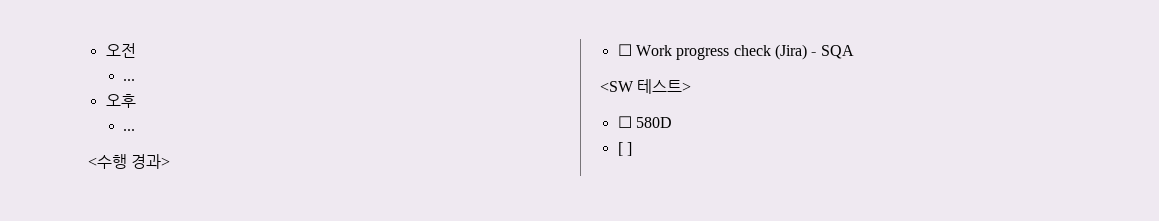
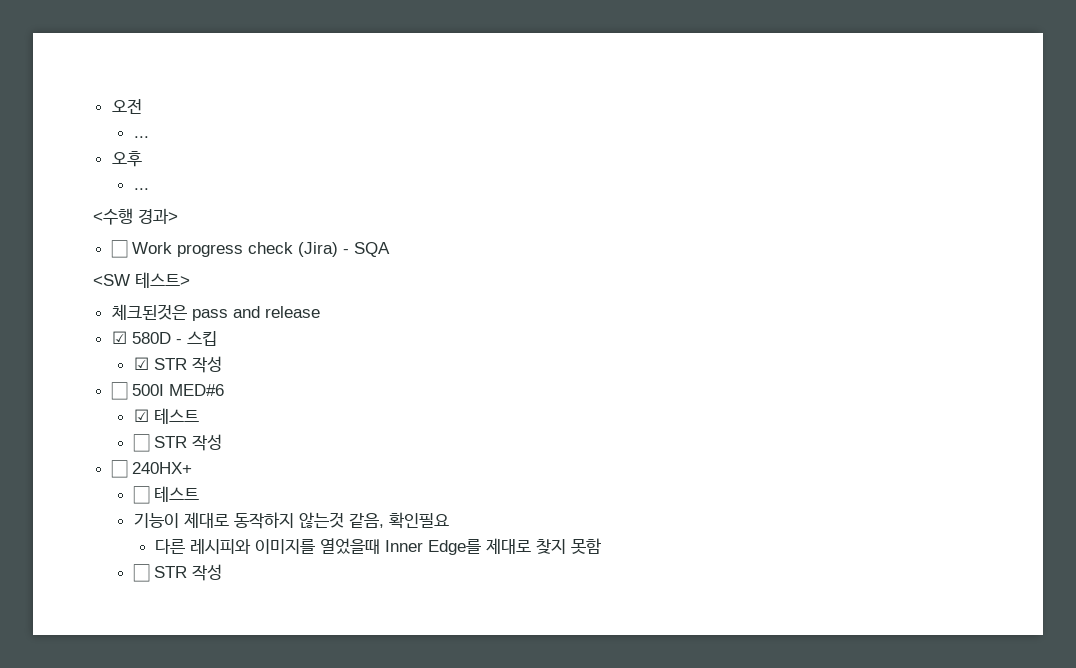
[617,116,672,128] [617,142,632,156] ☐ 580D // [ ] -> [111,304,320,321] [111,331,217,346] [133,356,222,373] [110,382,224,400] [133,408,199,424] [132,434,222,452] [110,460,192,478] [132,486,199,504] [133,512,449,529] [155,538,602,555] [132,564,222,582] 체크된것은 pass and release // ☑ 580D - 스킵 // ☑ STR 작성 // ☐ 500I MED#6 // ☑ 테스트 // ☐ STR 작성 // ☐ 240HX+ // ☐ 테스트 // 기능이 제대로 동작하지 않는것 같음, 확인필요 // 다른 레시피와 이미지를 열었을때 Inner Edge를 제대로 찾지 못함 // ☐ STR 작성

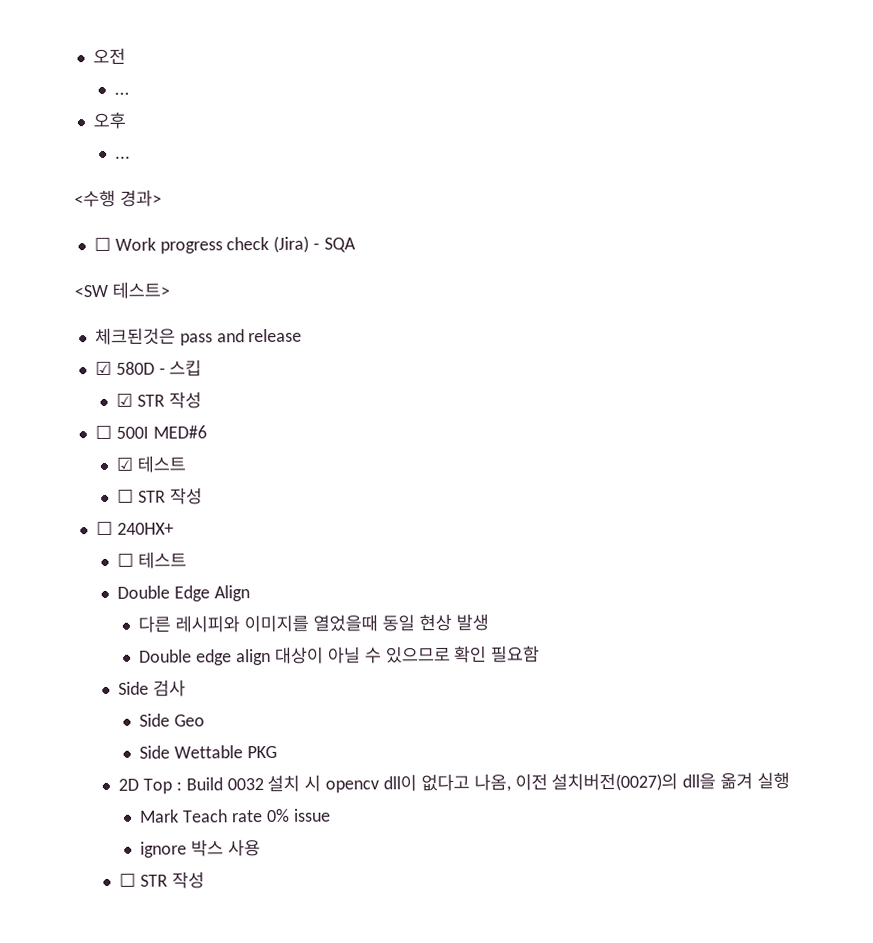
[133,512,449,529] [155,538,602,555] 기능이 제대로 동작하지 않는것 같음, 확인필요 // 다른 레시피와 이미지를 열었을때 Inner Edge를 제대로 찾지 못함 -> [117,585,250,602] [138,613,489,633] [139,645,541,666] [118,679,186,697] [139,713,206,727] [139,745,278,759] [118,771,790,794] [140,808,331,823] [140,839,262,858] Double Edge Align // 다른 레시피와 이미지를 열었을때 동일 현상 발생 // Double edge align 대상이 아닐 수 있으므로 확인 필요함 // Side 검사 // Side Geo // Side Wettable PKG // 2D Top : Build 0032 설치 시 opencv dll이 없다고 나옴, 이전 설치버전(0027)의 dll을 옮겨 실행 // Mark Teach rate 0% issue // ignore 박스 사용

